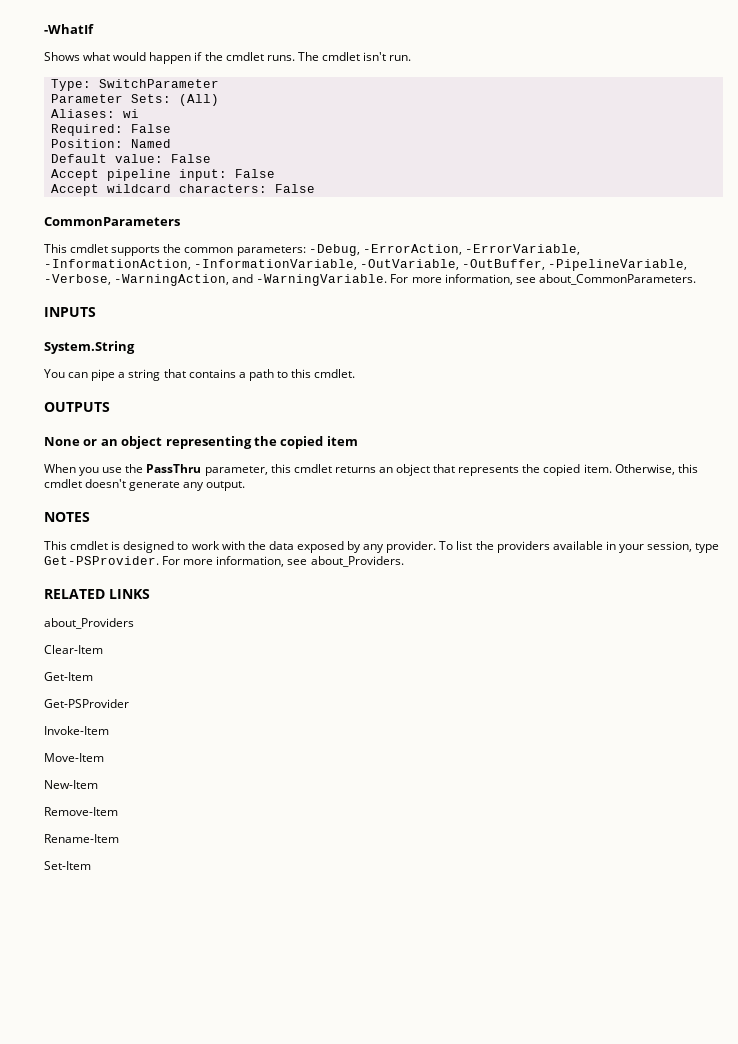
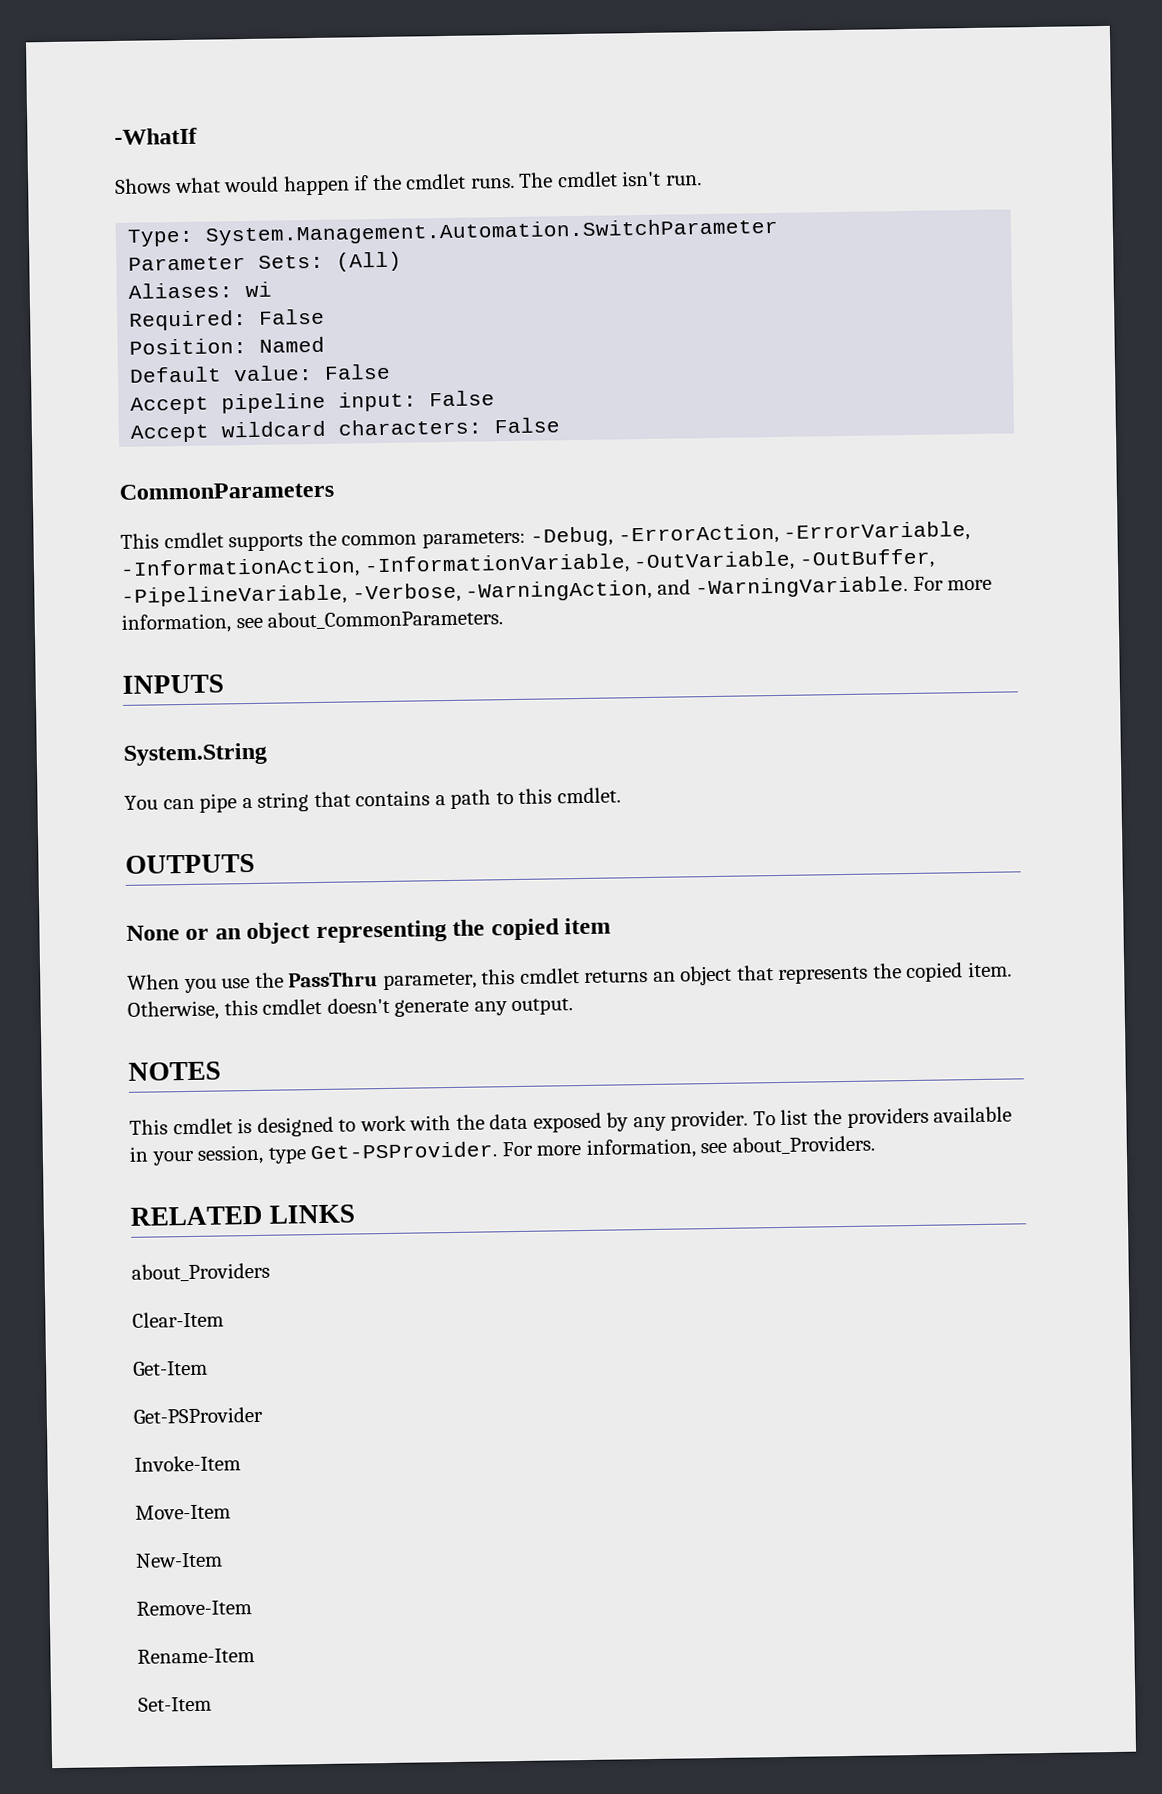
[98,79,219,88] SwitchParameter -> [205,217,780,246] System.Management.Automation.SwitchParameter

